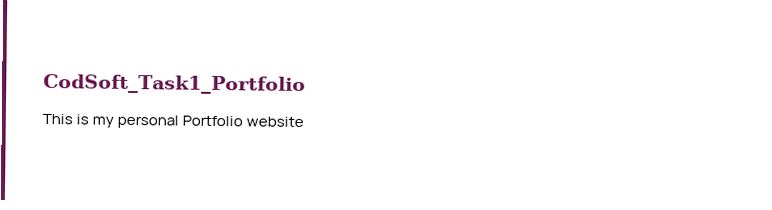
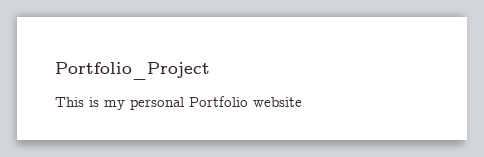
[43,73,306,96] CodSoft_Task1_Portfolio -> [55,62,210,80] Portfolio_Project

